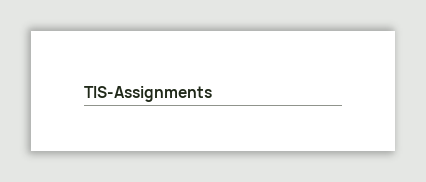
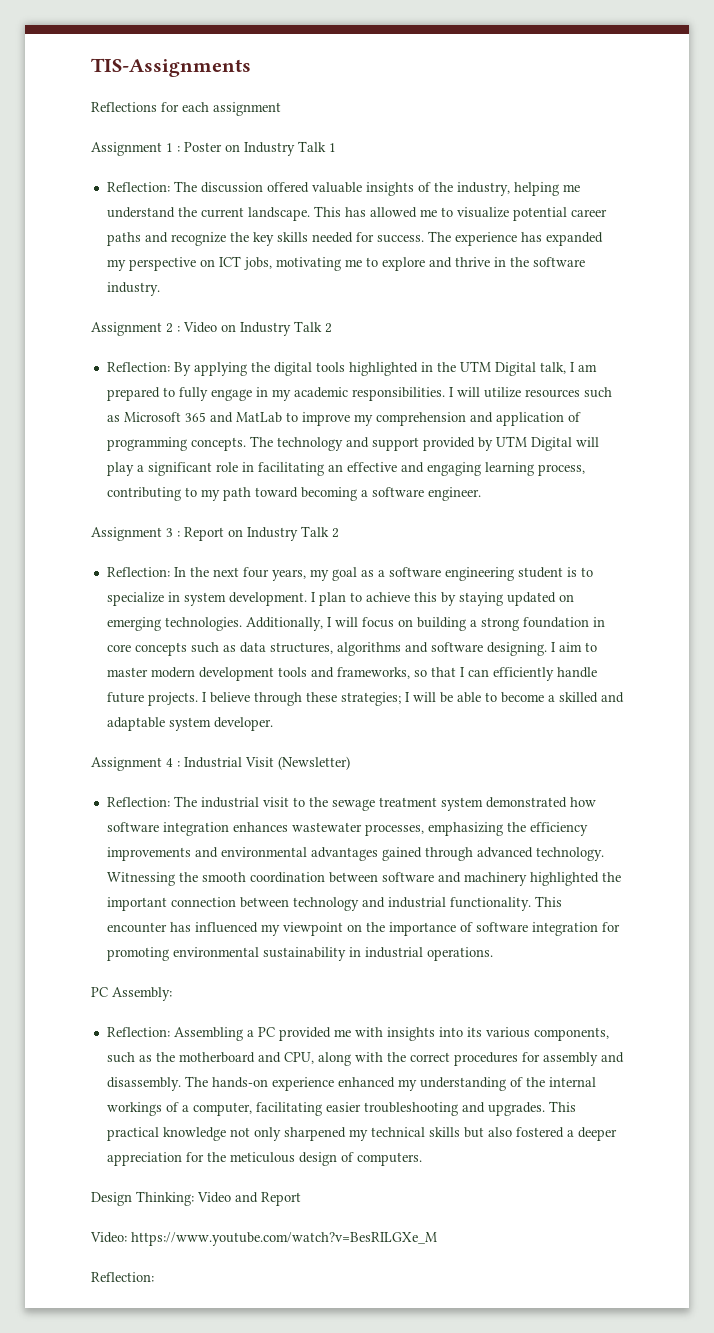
(212, 94) none -> [91,102,281,116] [91,141,336,156] [106,181,580,196] [106,206,607,221] [106,231,603,246] [106,256,585,271] [106,282,160,296] [91,321,332,336] [106,361,597,376] [106,387,612,401] [106,412,581,426] [106,436,599,451] [106,462,585,476] [106,487,481,501] [91,526,339,541] [106,567,593,581] [106,592,574,606] [106,617,605,631] [106,642,597,656] [106,667,597,681] [106,692,624,706] [106,717,273,731] [91,756,350,771] [106,796,596,811] [106,822,588,836] [106,847,604,861] [106,872,621,886] [106,896,562,911] [106,922,620,936] [106,947,493,961] [91,987,172,1001] [106,1027,609,1041] [106,1052,624,1066] [106,1076,596,1091] [106,1101,576,1116] [106,1127,617,1141] [106,1152,422,1166] [91,1191,301,1206] [90,1232,437,1246] [91,1272,154,1282] // Reflections for each assignment // Assignment 1 : Poster on Industry Talk 1 // Reflection: The discussion offered valuable insights of the industry, helping me understand the current landscape. This has allowed me to visualize potential career paths and recognize the key skills needed for success. The experience has expanded my perspective on ICT jobs, motivating me to explore and thrive in the software industry. // Assignment 2 : Video on Industry Talk 2 // Reflection: By applying the digital tools highlighted in the UTM Digital talk, I am prepared to fully engage in my academic responsibilities. I will utilize resources such as Microsoft 365 and MatLab to improve my comprehension and application of programming concepts. The technology and support provided by UTM Digital will play a significant role in facilitating an effective and engaging learning process, contributing to my path toward becoming a software engineer. // Assignment 3 : Report on Industry Talk 2 // Reflection: In the next four years, my goal as a software engineering student is to specialize in system development. I plan to achieve this by staying updated on emerging technologies. Additionally, I will focus on building a strong foundation in core concepts such as data structures, algorithms and software designing. I aim to master modern development tools and frameworks, so that I can efficiently handle future projects. I believe through these strategies; I will be able to become a skilled and adaptable system developer. // Assignment 4 : Industrial Visit (Newsletter) // Reflection: The industrial visit to the sewage treatment system demonstrated how software integration enhances wastewater processes, emphasizing the efficiency improvements and environmental advantages gained through advanced technology. Witnessing the smooth coordination between software and machinery highlighted the important connection between technology and industrial functionality. This encounter has influenced my viewpoint on the importance of software integration for promoting environmental sustainability in industrial operations. // PC Assembly: // Reflection: Assembling a PC provided me with insights into its various components, such as the motherboard and CPU, along with the correct procedures for assembly and disassembly. The hands-on experience enhanced my understanding of the internal workings of a computer, facilitating easier troubleshooting and upgrades. This practical knowledge not only sharpened my technical skills but also fostered a deeper appreciation for the meticulous design of computers. // Design Thinking: Video and Report // Video: https://www.youtube.com/watch?v=BesRILGXe_M // Reflection:

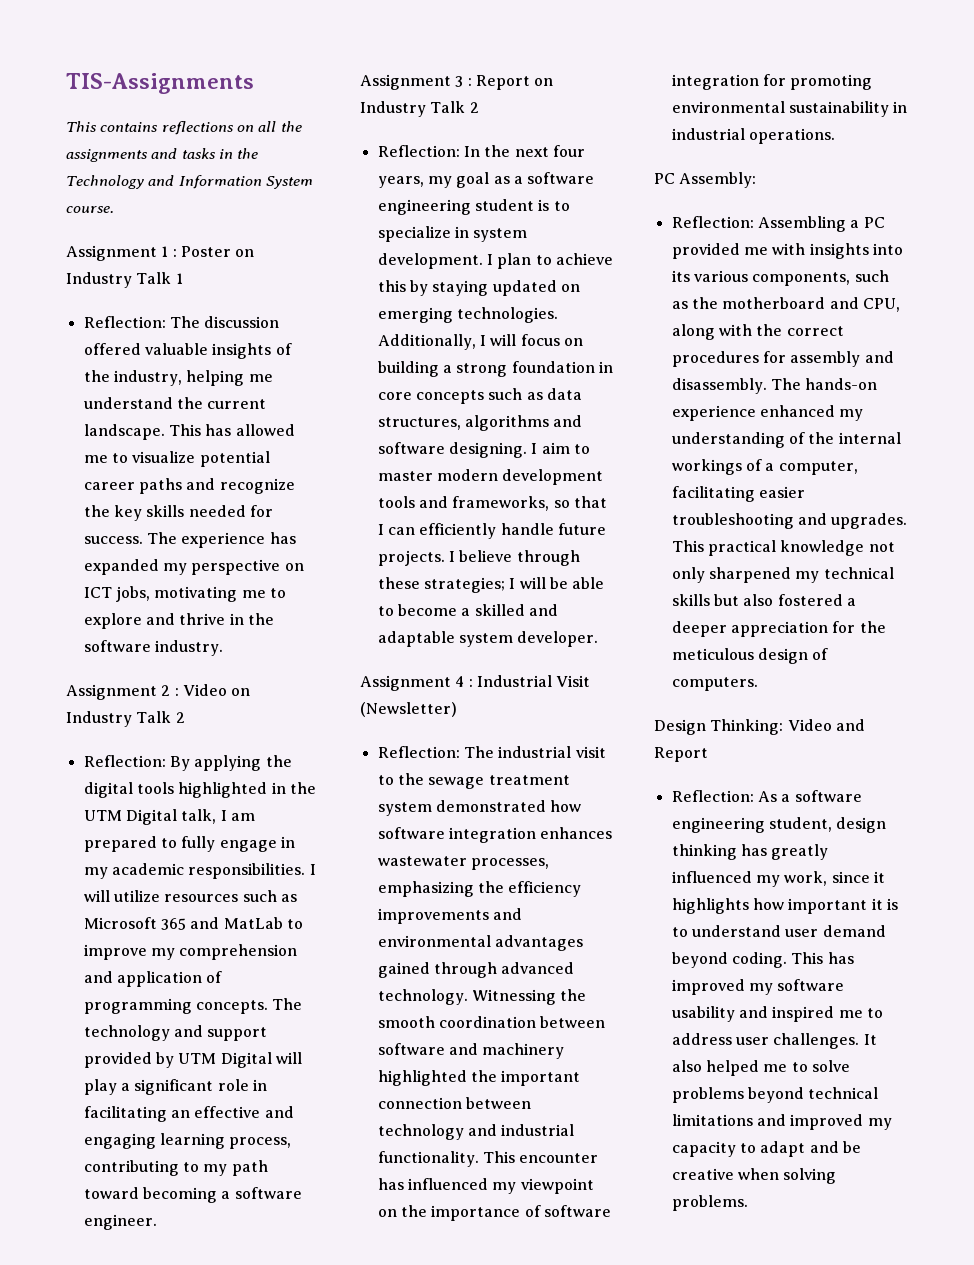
[91,102,281,116] Reflections for each assignment -> [66,121,302,135] [66,148,259,162] [66,175,313,189] [66,206,114,213] This contains reflections on all the assignments and tasks in the Technology and Information System course.
[90,1232,437,1246] [91,1272,154,1282] // Video: https://www.youtube.com/watch?v=BesRILGXe_M // Reflection: -> [671,790,862,802] [671,817,887,833] [671,844,829,860] [671,871,885,887] [671,898,898,914] [671,925,886,937] [671,952,854,968] [671,979,845,995] [671,1006,883,1022] [671,1033,877,1049] [671,1060,850,1076] [671,1087,879,1103] [671,1114,892,1130] [671,1141,861,1157] [671,1168,837,1184] [671,1195,748,1211] // Reflection: As a software engineering student, design thinking has greatly influenced my work, since it highlights how important it is to understand user demand beyond coding. This has improved my software usability and inspired me to address user challenges. It also helped me to solve problems beyond technical limitations and improved my capacity to adapt and be creative when solving problems.

